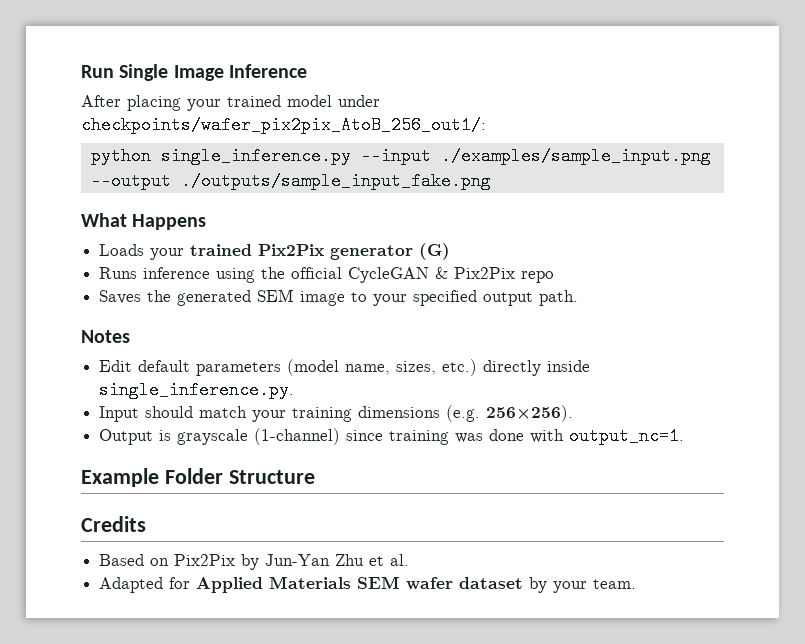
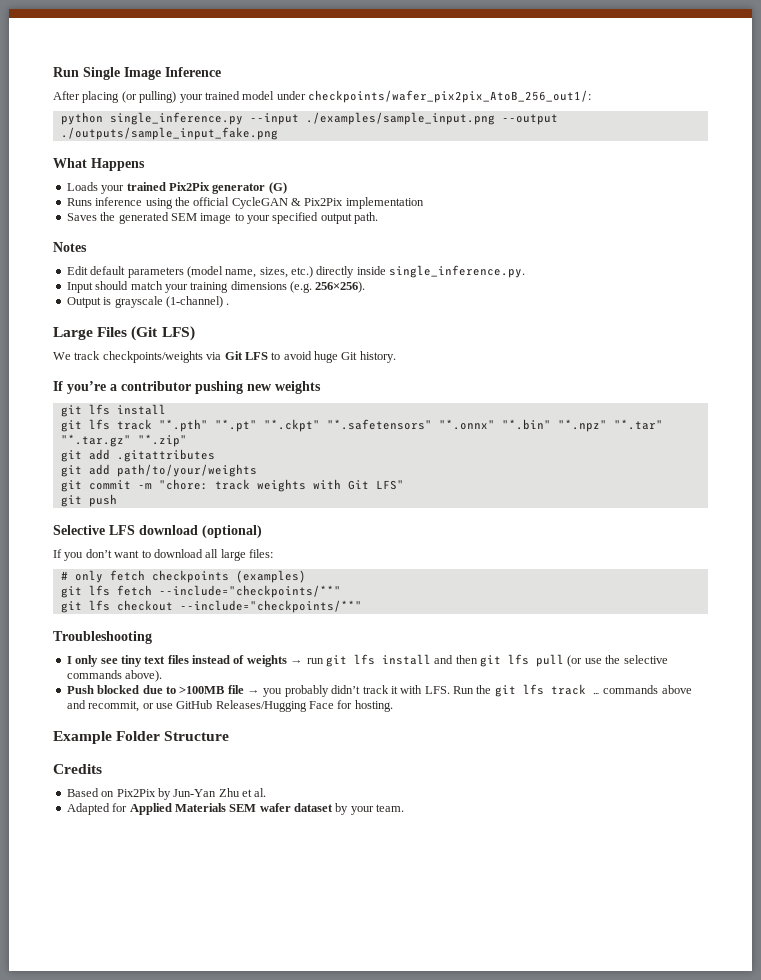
(181, 103) none -> [121,91,177,103] (or pulling)
[521,271,555,283] repo -> [345,197,424,209] implementation
[346,427,685,445] since training was done with output_nc=1. -> [226,303,230,305] [53,326,195,341] [53,351,396,363] [53,381,321,394] [60,404,166,417] [60,419,663,432] [60,434,187,447] [60,449,215,462] [60,464,257,477] [60,479,404,492] [60,494,117,507] [53,525,262,538] [53,549,273,561] [60,570,306,583] [60,585,341,598] [60,600,362,613] [53,631,152,644] [66,654,668,667] [66,670,163,682] [66,684,692,697] [66,700,393,712] . // Large Files (Git LFS) // We track checkpoints/weights via Git LFS to avoid huge Git history. // If you’re a contributor pushing new weights // git lfs install // git lfs track "*.pth" "*.pt" "*.ckpt" "*.safetensors" "*.onnx" "*.bin" "*.npz" "*.tar" "*.tar.gz" "*.zip" // git add .gitattributes // git add path/to/your/weights // git commit -m "chore: track weights with Git LFS" // git push // Selective LFS download (optional) // If you don’t want to download all large files: // # only fetch checkpoints (examples) // git lfs fetch --include="checkpoints/**" // git lfs checkout --include="checkpoints/**" // Troubleshooting // I only see tiny text files instead of weights → run git lfs install and then git lfs pull (or use the selective commands above). // Push blocked due to >100MB file → you probably didn’t track it with LFS. Run the git lfs track … commands above and recommit, or use GitHub Releases/Hugging Face for hosting.

